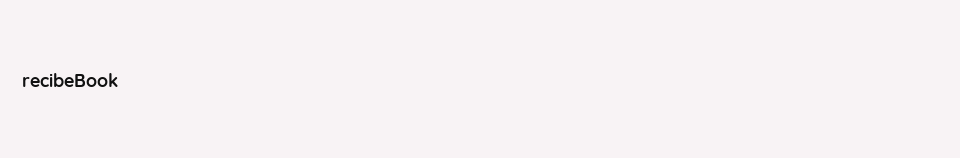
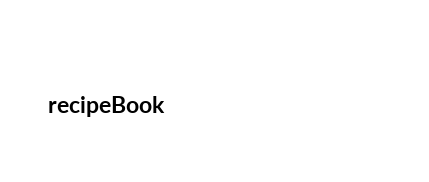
[22,73,118,87] recibeBook -> [48,96,165,117] recipeBook

